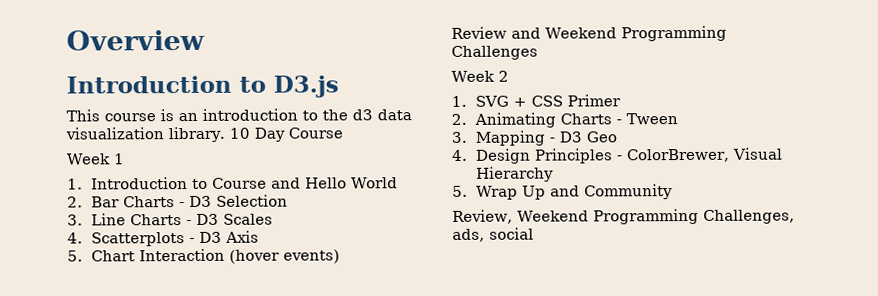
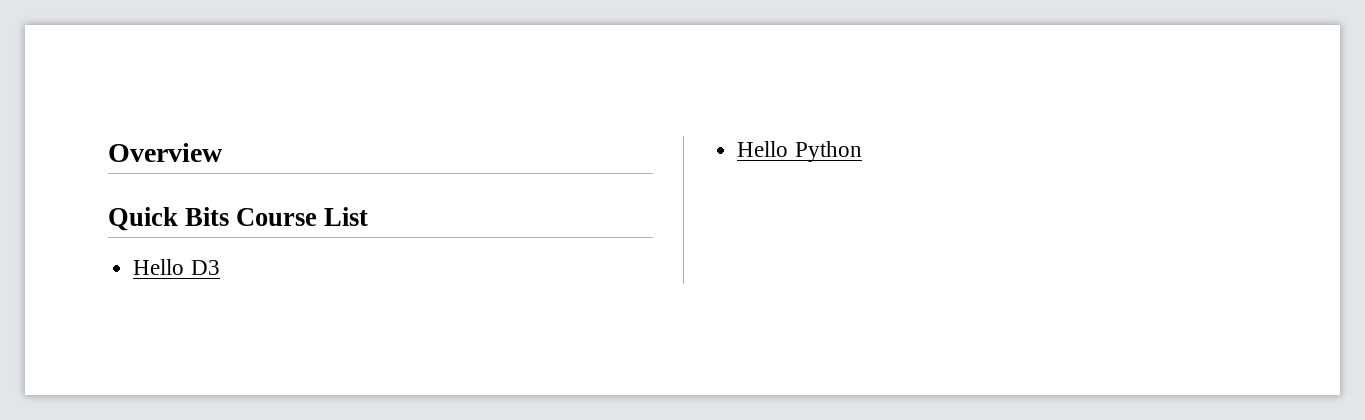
[66,75,339,98] [66,108,412,122] [65,126,343,143] [67,153,125,165] [67,177,398,190] [67,194,288,208] [67,213,273,226] [67,230,259,247] [67,248,340,264] [451,25,727,42] [451,45,538,60] [451,70,509,82] [451,94,621,107] [451,112,678,128] [451,130,617,146] [452,147,783,164] [475,166,554,182] [452,184,673,200] [452,208,795,225] [452,227,534,242] Introduction to D3.js // This course is an introduction to the d3 data visualization library. 10 Day Course // Week 1 // 1. Introduction to Course and Hello World // 2. Bar Charts - D3 Selection // 3. Line Charts - D3 Scales // 4. Scatterplots - D3 Axis // 5. Chart Interaction (hover events) // Review and Weekend Programming Challenges // Week 2 // 1. SVG + CSS Primer // 2. Animating Charts - Tween // 3. Mapping - D3 Geo // 4. Design Principles - ColorBrewer, Visual Hierarchy // 5. Wrap Up and Community // Review, Weekend Programming Challenges, ads, social -> [108,207,369,231] [133,259,220,275] [737,141,862,162] Quick Bits Course List // Hello D3 // Hello Python

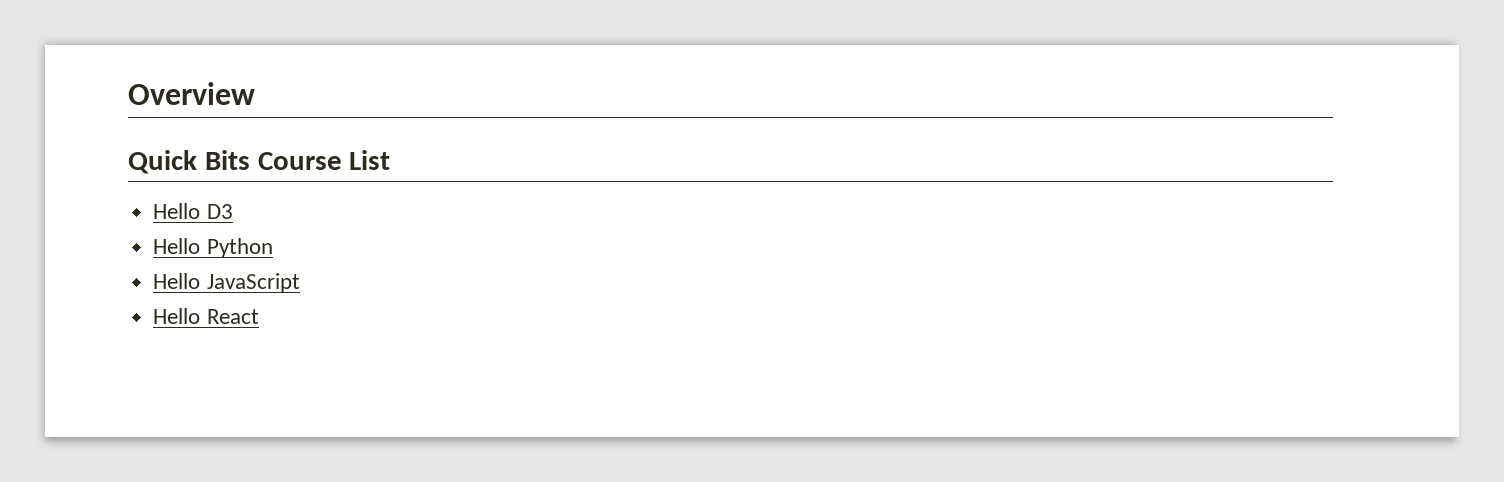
(862, 151) none -> [153,273,300,293] [153,308,259,324] // Hello JavaScript // Hello React

